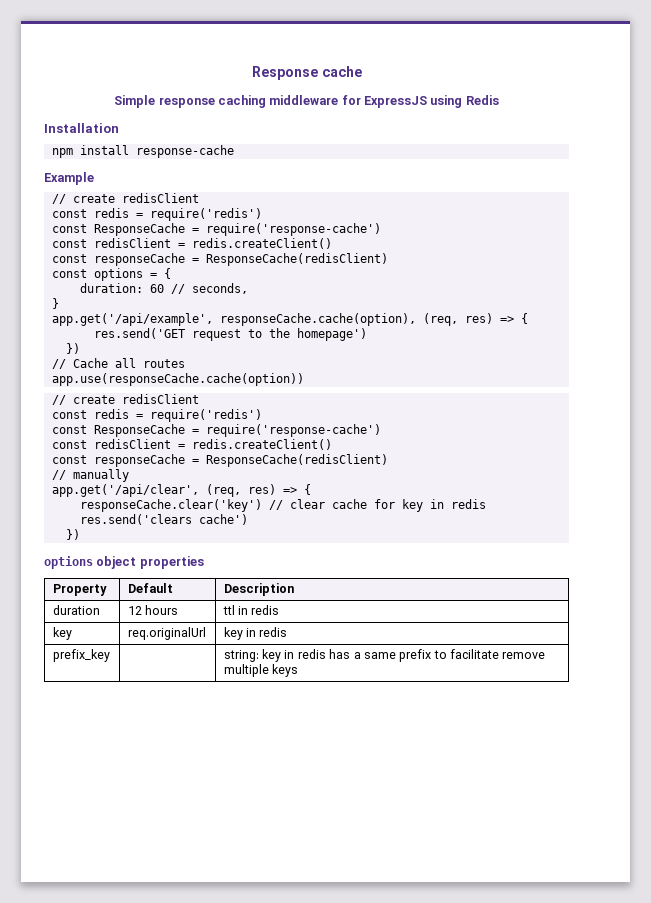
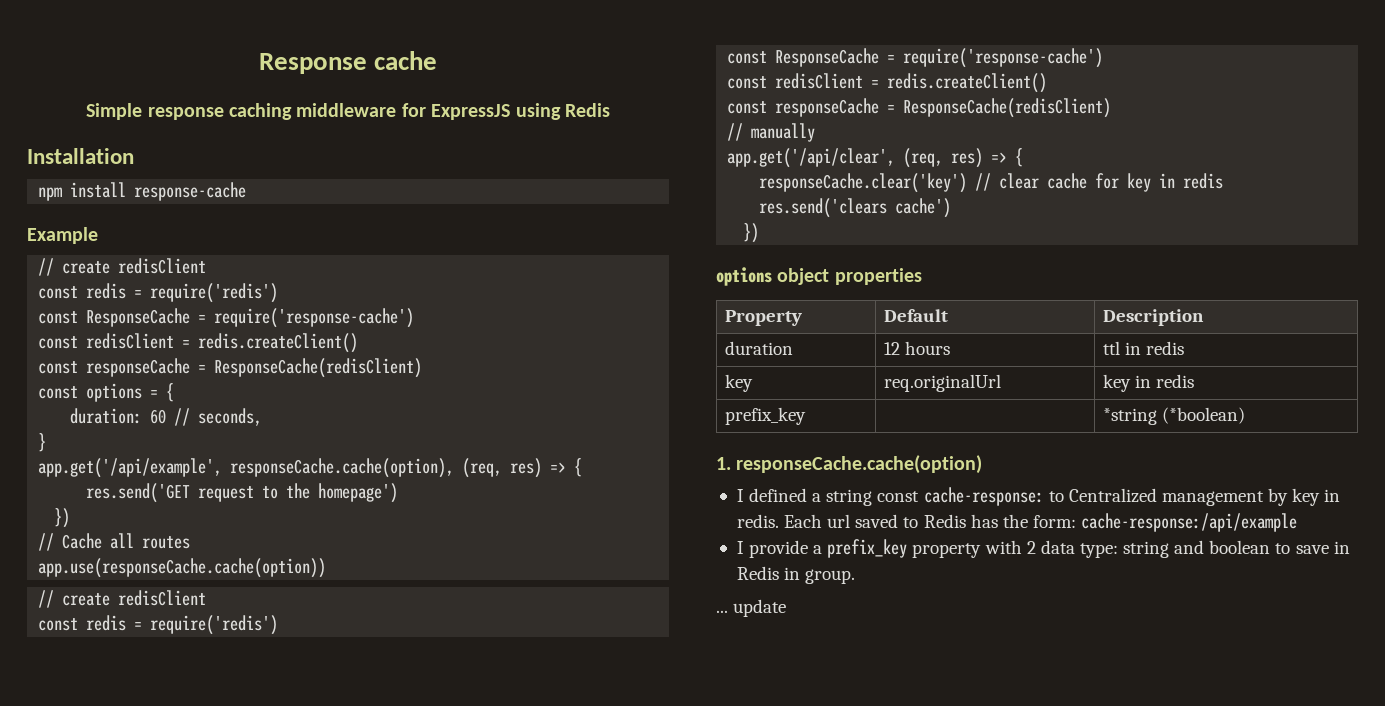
[223,649,546,662] [223,664,298,677] string: key in redis has a same prefix to facilitate remove multiple keys -> [1102,407,1246,425] [716,455,983,474] [736,487,1341,506] [736,513,1298,532] [736,539,1350,558] [736,566,856,584] [716,599,787,617] *string (*boolean) // 1. responseCache.cache(option) // I defined a string const cache-response: to Centralized management by key in redis. Each url saved to Redis has the form: cache-response:/api/example // I provide a prefix_key property with 2 data type: string and boolean to save in Redis in group. // ... update

